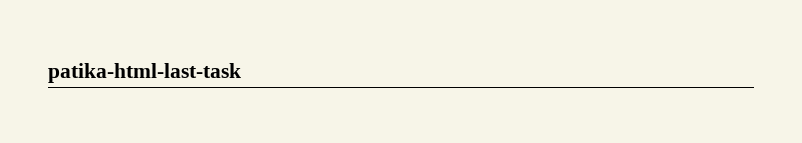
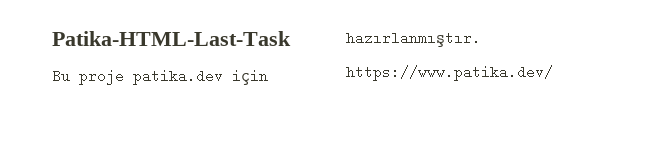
[48,63,241,83] patika-html-last-task -> [52,31,291,46] [52,69,268,85] [346,31,481,47] [346,65,553,81] Patika-HTML-Last-Task // Bu proje patika.dev için hazırlanmıştır. // https://www.patika.dev/

